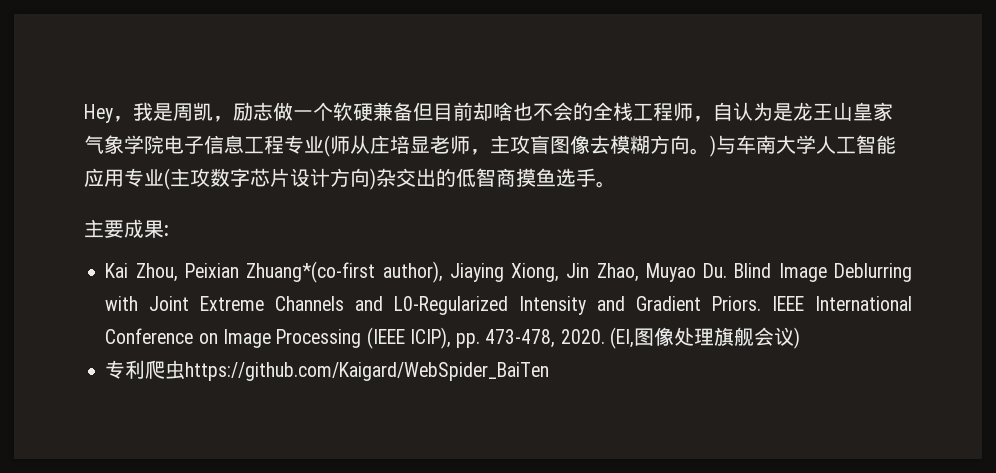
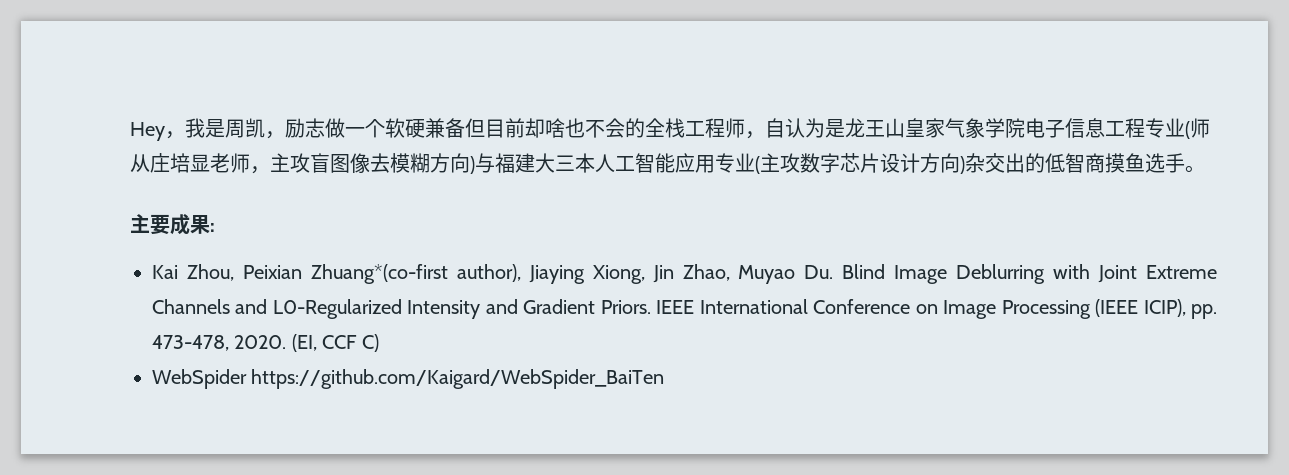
[690,135,816,157] 。)与车南大学 -> [470,153,595,174] )与福建大三本
[633,327,800,349] [105,360,186,380] 图像处理旗舰会议) // 专利爬虫 -> [322,334,379,352] [152,369,247,389] CCF C) // WebSpider

